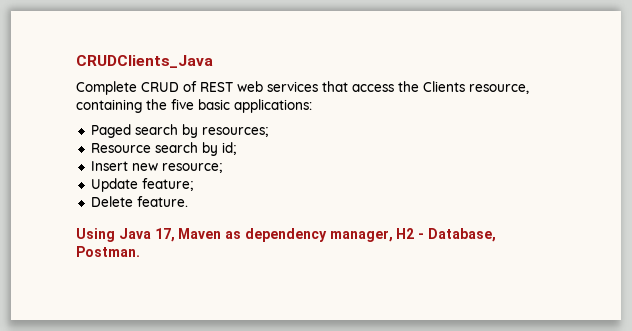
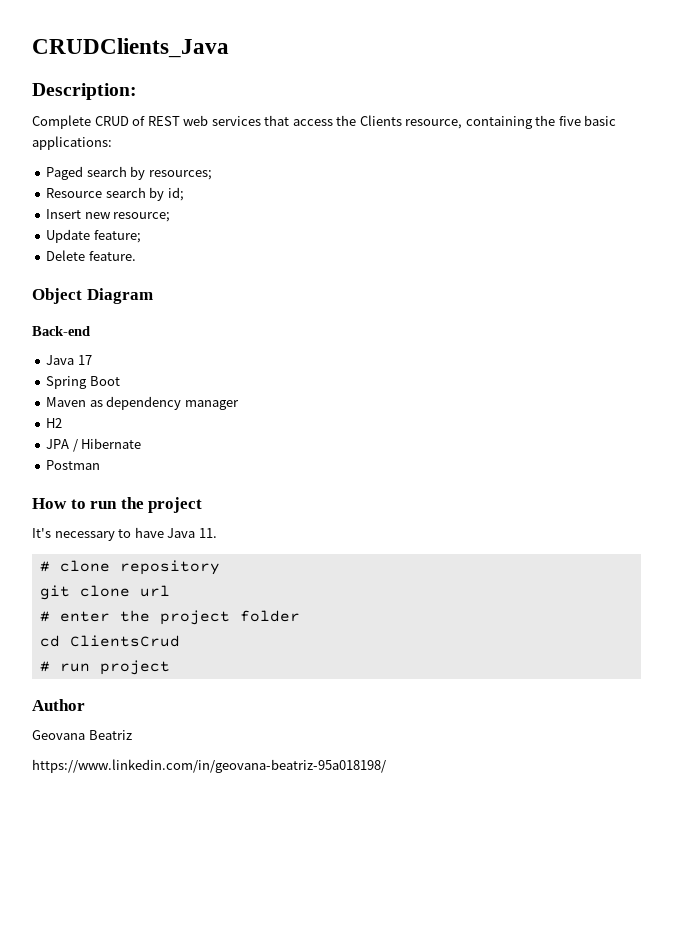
(213, 61) none -> [32,83,137,100] // Description:
[76,228,175,242] Using Java 17, -> [32,288,153,304] [32,326,90,336] [46,355,92,365] [46,376,120,389] Object Diagram // Back-end // Java 17 // Spring Boot //
[329,230,393,242] manager, -> [184,400,239,410] manager //
[418,228,497,242] [76,246,140,257] - Database, Postman. -> [46,438,142,452] [46,460,101,470] [32,497,203,513] [32,527,217,541] [39,560,220,575] [39,585,170,600] [39,610,300,625] [39,635,180,647] [39,660,170,675] [32,699,85,711] [32,730,132,740] [32,759,386,773] // JPA / Hibernate // Postman // How to run the project // It's necessary to have Java 11. // # clone repository // git clone url // # enter the project folder // cd ClientsCrud // # run project // Author // Geovana Beatriz // https://www.linkedin.com/in/geovana-beatriz-95a018198/

